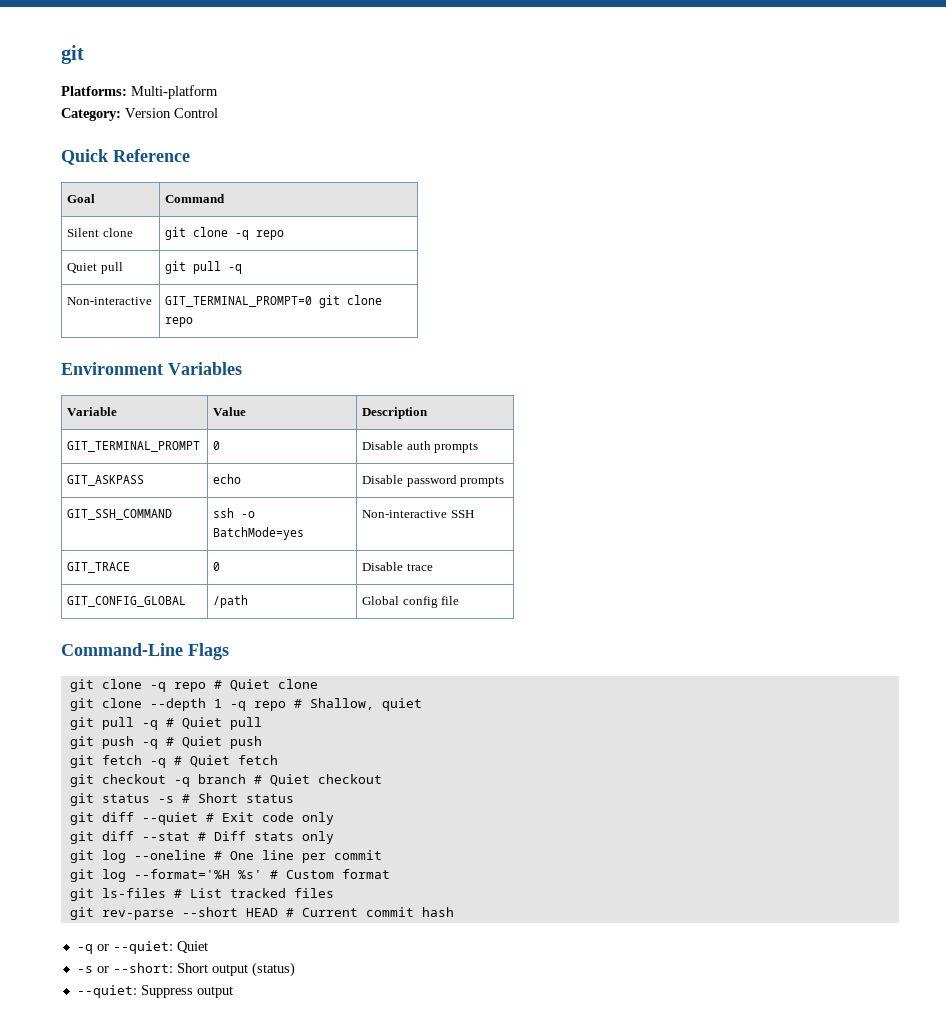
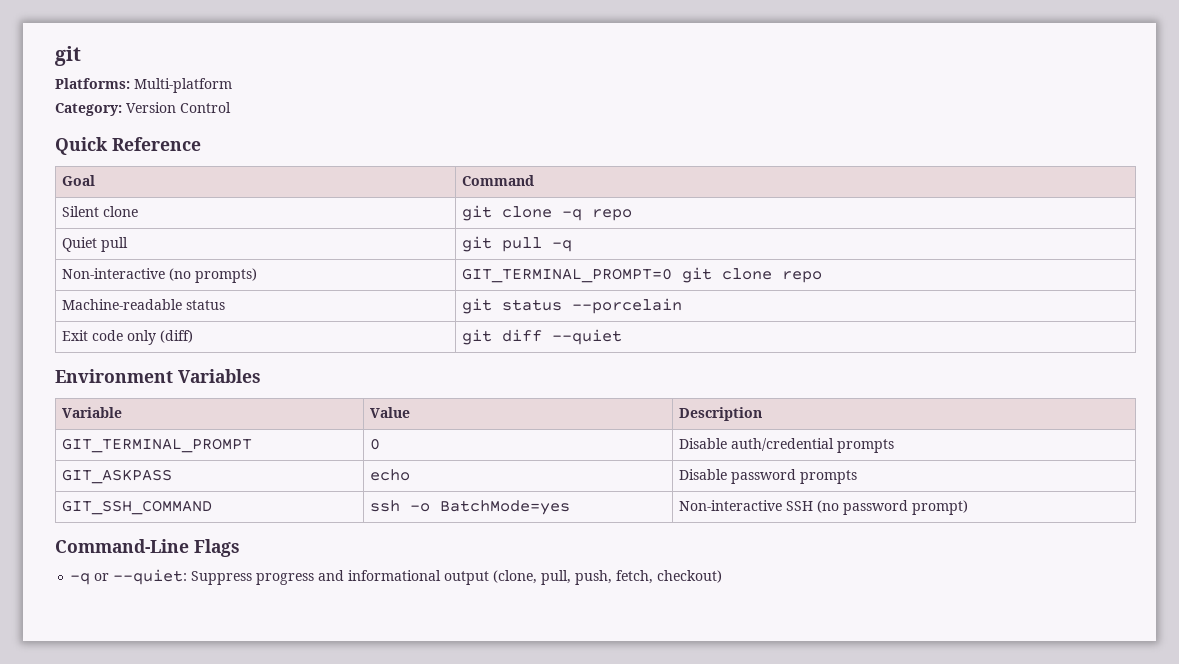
(153, 301) none -> [169,268,258,283] (no prompts)
(194, 322) none -> [62,299,226,310] [462,298,683,314] [62,330,194,345] [462,329,623,345] // Machine-readable status | git status --porcelain // Exit code only (diff) | git diff --quiet
[406,441,431,450] auth -> [731,438,835,451] auth/credential
[67,562,131,573] [213,562,221,571] [362,562,433,571] [67,596,187,607] [213,595,249,608] [362,596,460,608] [61,643,229,660] [69,679,318,692] [69,698,422,711] [69,717,262,730] [69,736,262,749] [69,755,278,768] [69,774,382,787] [69,793,294,806] [69,812,334,825] [69,831,334,844] [69,850,382,863] [69,869,390,882] [69,888,334,901] [69,907,454,920] [76,941,208,954] [76,962,295,977] [76,985,233,998] // GIT_TRACE | 0 | Disable trace // GIT_CONFIG_GLOBAL | /path | Global config file // Command-Line Flags // git clone -q repo # Quiet clone // git clone --depth 1 -q repo # Shallow, quiet // git pull -q # Quiet pull // git push -q # Quiet push // git fetch -q # Quiet fetch // git checkout -q branch # Quiet checkout // git status -s # Short status // git diff --quiet # Exit code only // git diff --stat # Diff stats only // git log --oneline # One line per commit // git log --format='%H %s' # Custom format // git ls-files # List tracked files // git rev-parse --short HEAD # Current commit hash // -q or --quiet: Quiet // -s or --short: Short output (status) // --quiet: Suppress output -> [817,500,969,515] [55,539,240,557] [70,569,723,585] (no password prompt) // Command-Line Flags // -q or --quiet: Suppress progress and informational output (clone, pull, push, fetch, checkout)

